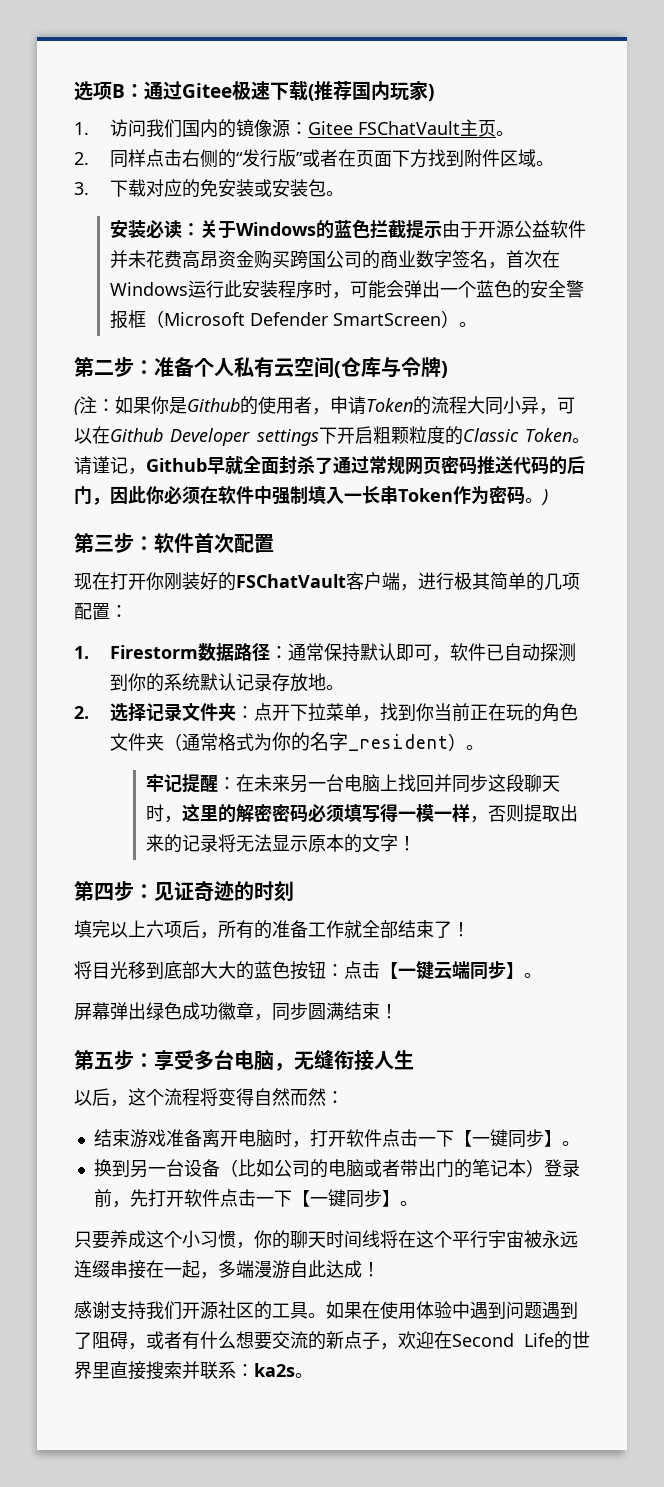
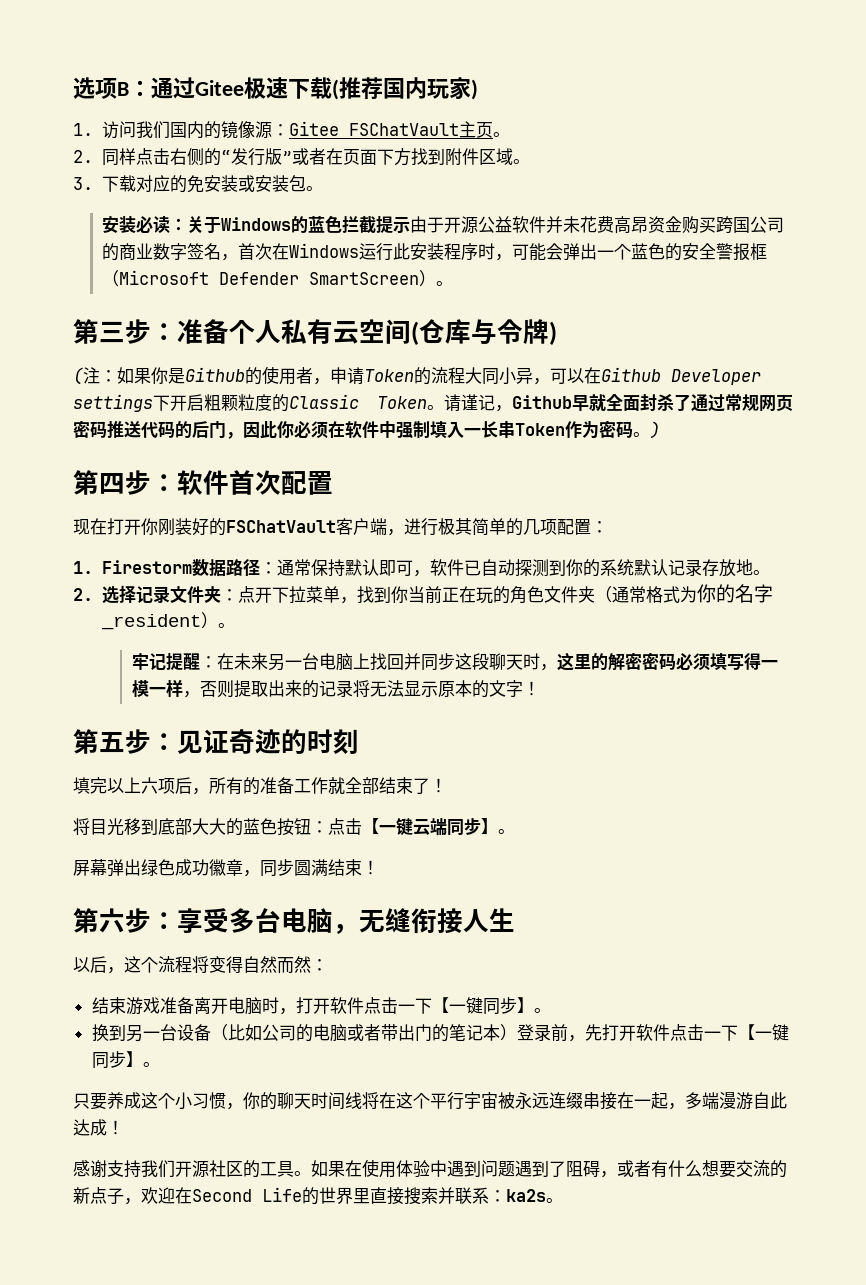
[94,360,114,375] 二 -> [99,321,125,343] 三
[94,535,114,552] 三 -> [99,473,125,494] 四
[94,883,114,901] 四 -> [99,732,125,753] 五
[94,1052,114,1069] 五 -> [99,908,125,933] 六

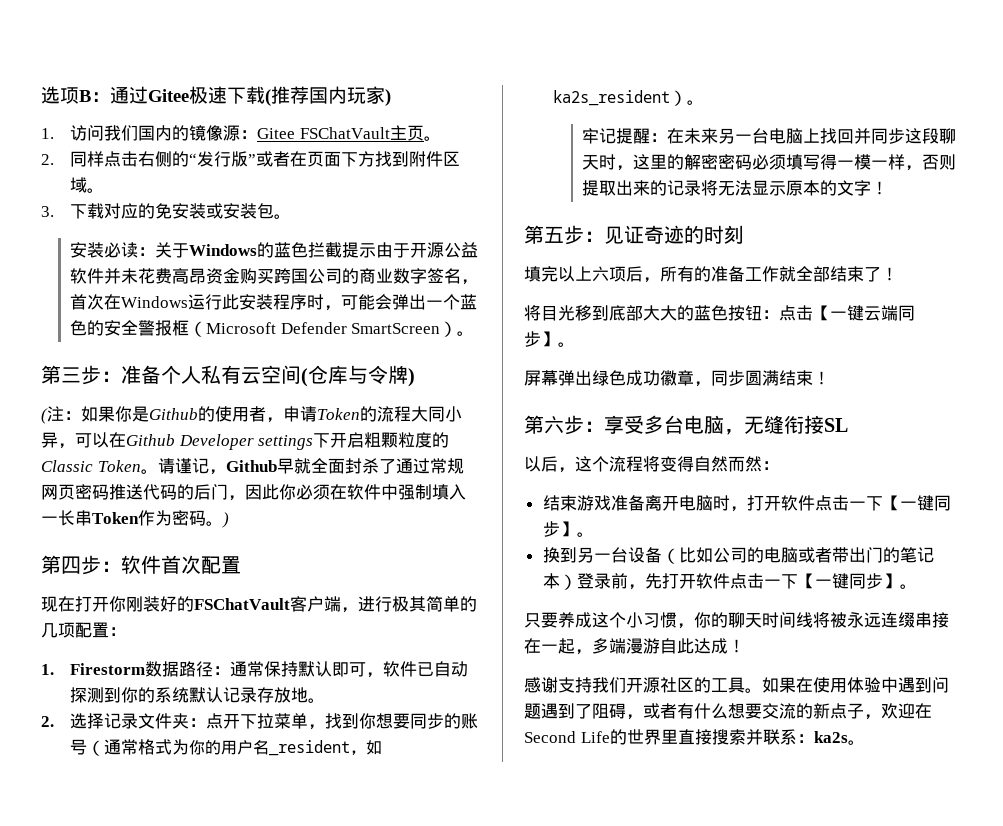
[408,584,774,604] [101,614,202,630] 当前正在玩的角色文件夹（通常格式为你的名字_resident -> [376,713,479,729] [70,739,383,756] [553,90,671,106] 想要同步的账号（通常格式为你的用户名_resident，如ka2s_resident
[463,908,515,933] 人生 -> [824,418,848,432] SL
[379,1092,498,1110] 在这个平行宇宙 -> (830, 620) none

